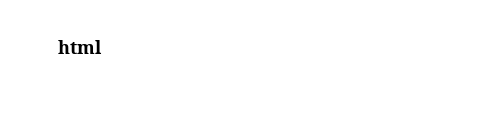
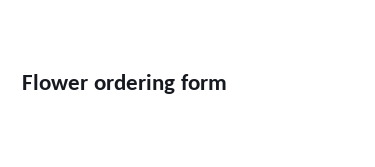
[58,40,102,54] html -> [22,74,228,94] Flower ordering form

